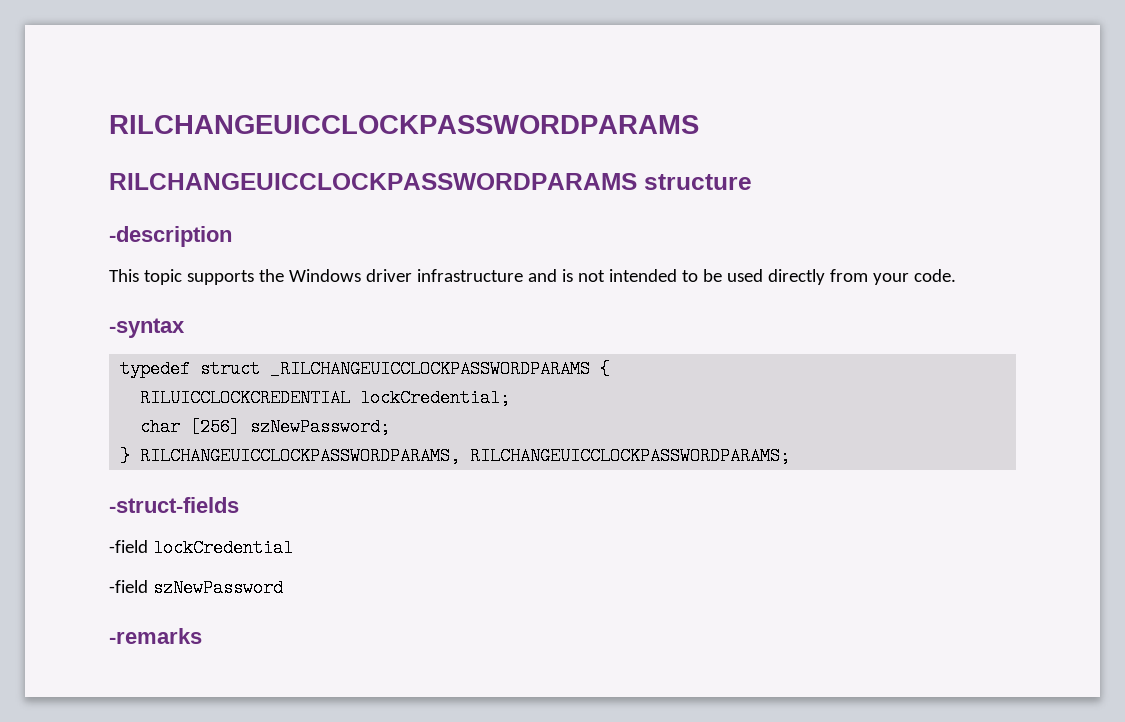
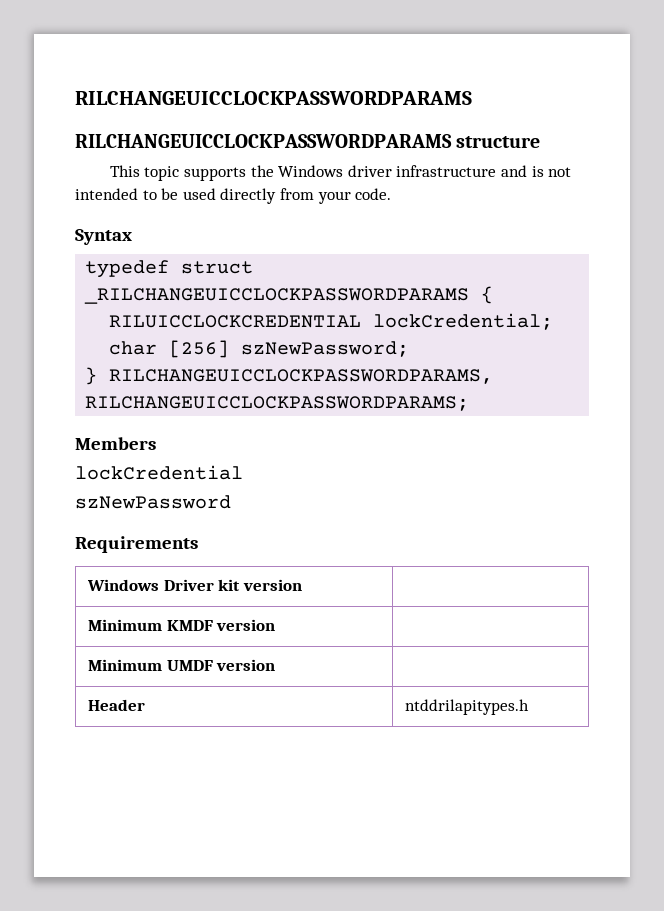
[109,226,232,247] // -description -> (541, 142) none
[109,318,185,338] -syntax -> [75,229,132,245] Syntax
[109,497,239,513] [109,540,148,553] -struct-fields // -field -> [75,437,156,450] Members //
[109,580,148,593] -field -> (243, 472) none
[109,628,202,644] -remarks -> [75,536,198,553] [87,579,303,591] [88,619,276,631] [88,659,276,671] [88,699,146,711] [405,699,530,715] Requirements // Windows Driver kit version | // Minimum KMDF version | // Minimum UMDF version | // Header | ntddrilapitypes.h

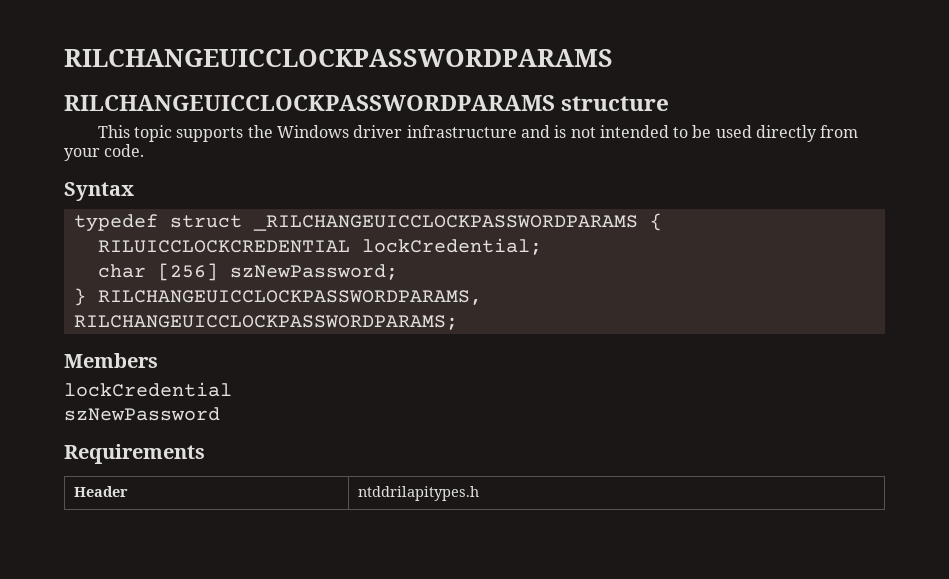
[87,579,303,591] [88,619,276,631] [88,659,276,671] // Windows Driver kit version | // Minimum KMDF version | // Minimum UMDF version | -> (205, 454) none

